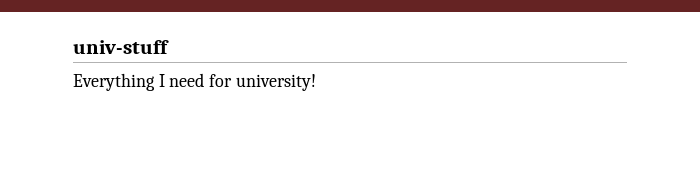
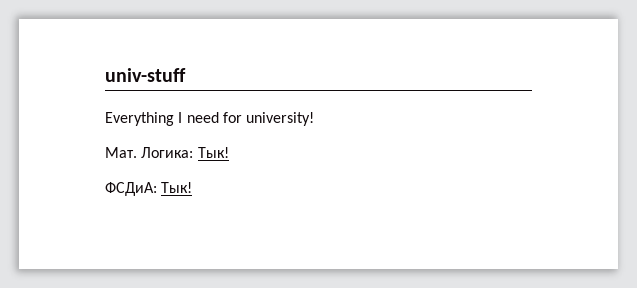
(316, 82) none -> [105,147,229,158] [105,182,193,196] // Мат. Логика: Тык! // ФСДиА: Тык!

